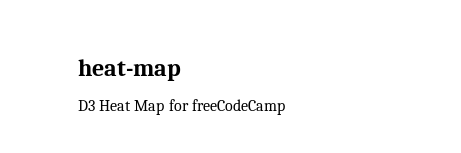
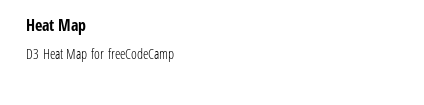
[78,59,181,81] heat-map -> [26,19,87,35] Heat Map

